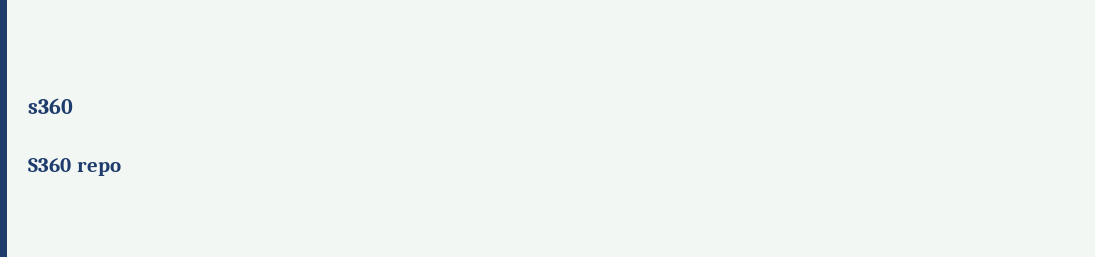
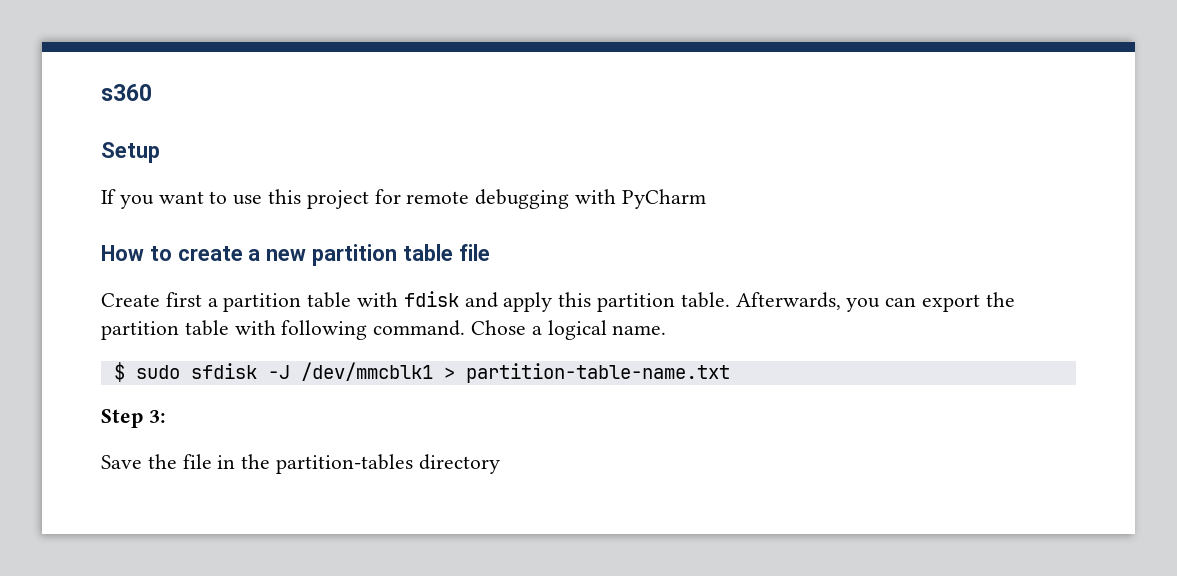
[28,158,121,176] S360 repo -> [101,142,160,163] [101,189,706,209] [101,244,490,266] [101,291,1015,312] [101,320,667,340] [113,362,730,383] [101,409,166,428] [101,454,500,474] Setup // If you want to use this project for remote debugging with PyCharm // How to create a new partition table file // Create first a partition table with fdisk and apply this partition table. Afterwards, you can export the partition table with following command. Chose a logical name. // $ sudo sfdisk -J /dev/mmcblk1 > partition-table-name.txt // Step 3: // Save the file in the partition-tables directory

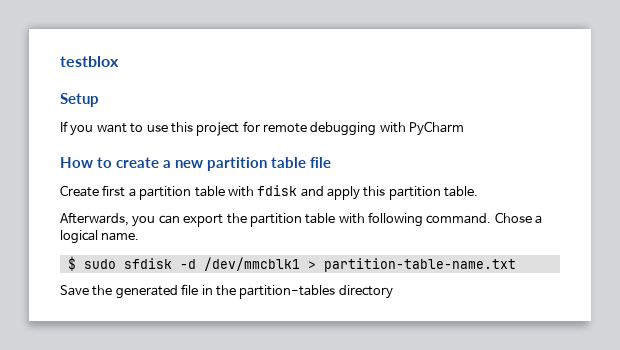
[101,84,152,101] s360 -> [60,56,119,67] testblox
(730, 300) none -> (479, 191) //
[267,365,290,379] -J -> [179,259,196,269] -d
[101,409,166,428] // Step 3: -> (516, 265) none
(177, 461) none -> [115,285,178,299] generated

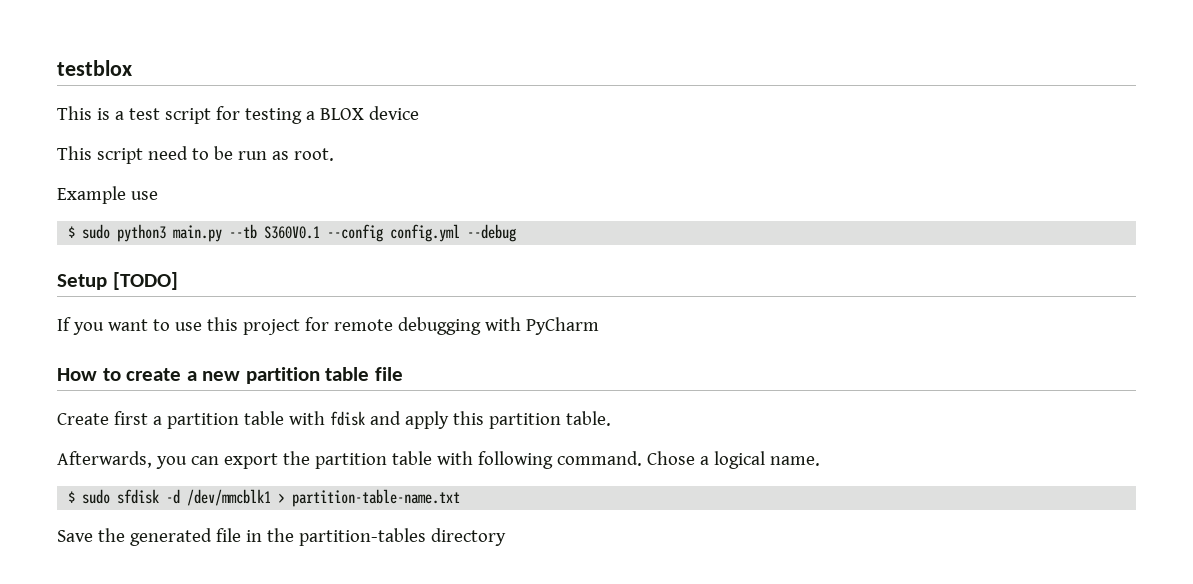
(119, 61) none -> [57,106,419,124] [57,146,334,164] [57,186,158,204] [68,224,517,242] // This is a test script for testing a BLOX device // This script need to be run as root. // Example use // $ sudo python3 main.py --tb S360V0.1 --config config.yml --debug
(99, 100) none -> [112,272,178,290] [TODO]

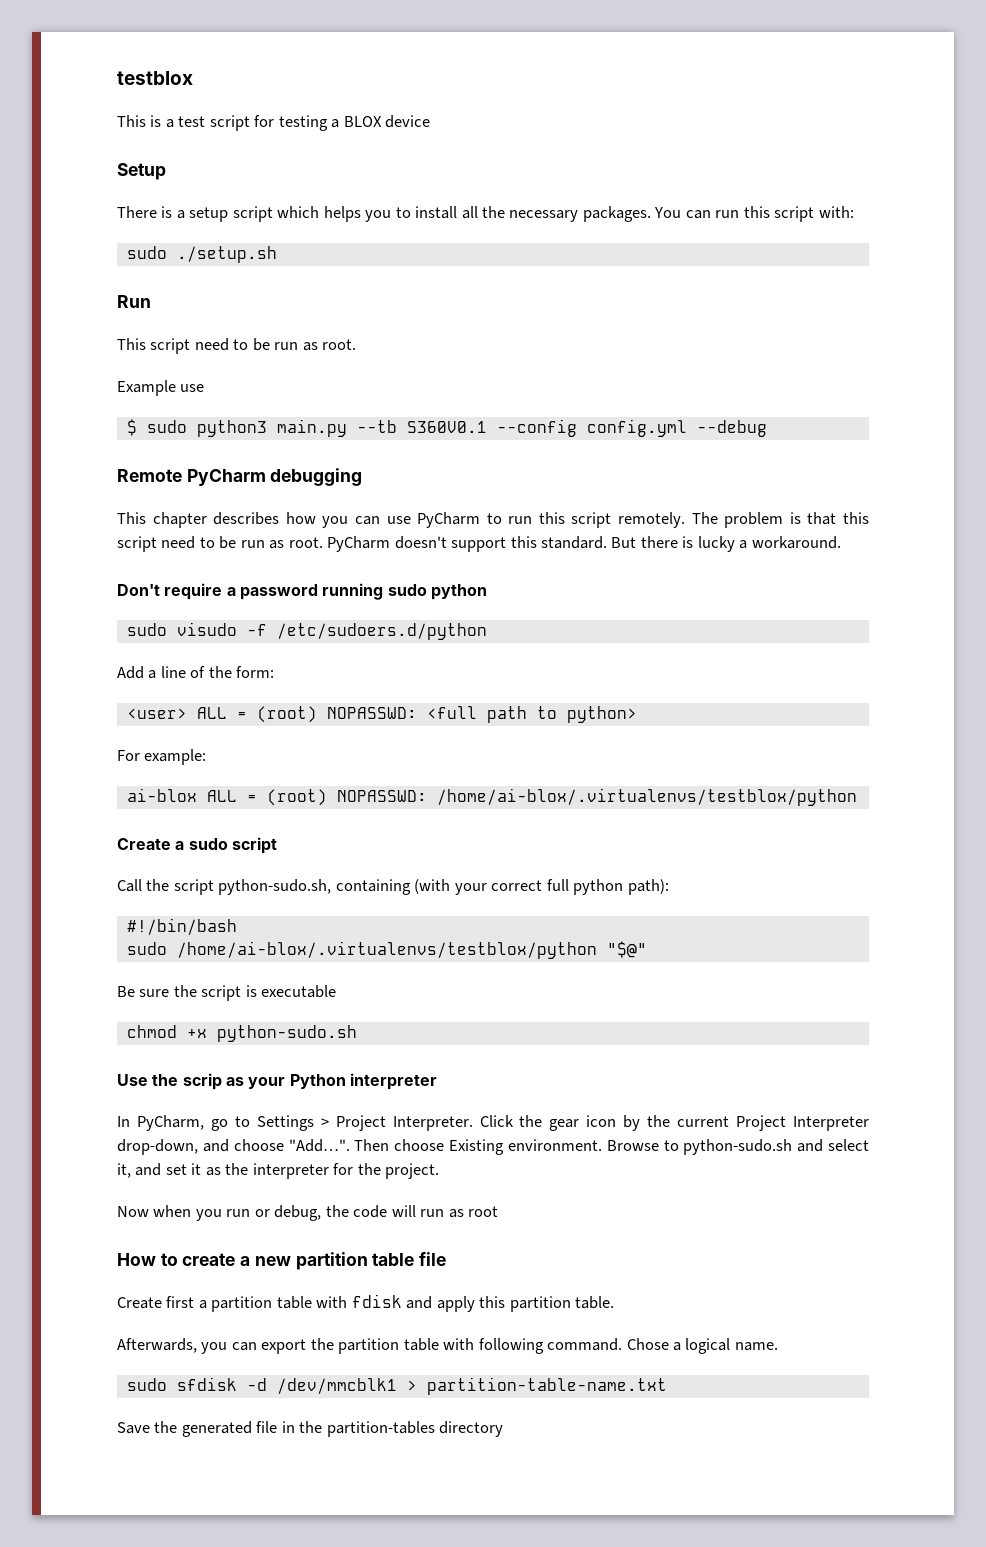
(419, 113) none -> [117,163,166,180] [117,206,854,222] [126,246,277,263] [117,295,151,308] // Setup // There is a setup script which helps you to install all the necessary packages. You can run this script with: // sudo ./setup.sh // Run
[57,272,178,290] [57,317,599,335] Setup [TODO] // If you want to use this project for remote debugging with PyCharm -> [117,468,363,486] [117,512,870,528] [117,536,841,552] [117,583,487,600] [126,622,487,640] [117,666,275,679] [126,706,637,723] [117,749,207,765] [126,788,857,806] [117,837,277,854] [117,879,669,895] [126,918,237,935] [126,941,647,959] [117,985,337,1001] [126,1025,357,1042] [117,1073,437,1090] [117,1115,869,1131] [117,1139,870,1155] [117,1163,440,1179] [117,1205,499,1221] Remote PyCharm debugging // This chapter describes how you can use PyCharm to run this script remotely. The problem is that this script need to be run as root. PyCharm doesn't support this standard. But there is lucky a workaround. // Don't require a password running sudo python // sudo visudo -f /etc/sudoers.d/python // Add a line of the form: // <user> ALL = (root) NOPASSWD: <full path to python> // For example: // ai-blox ALL = (root) NOPASSWD: /home/ai-blox/.virtualenvs/testblox/python // Create a sudo script // Call the script python-sudo.sh, containing (with your correct full python path): // #!/bin/bash // sudo /home/ai-blox/.virtualenvs/testblox/python "$@" // Be sure the script is executable // chmod +x python-sudo.sh // Use the scrip as your Python interpreter // In PyCharm, go to Settings > Project Interpreter. Click the gear icon by the current Project Interpreter drop-down, and choose "Add…". Then choose Existing environment. Browse to python-sudo.sh and select it, and set it as the interpreter for the project. // Now when you run or debug, the code will run as root
[68,491,76,503] $ -> (778, 1346) none

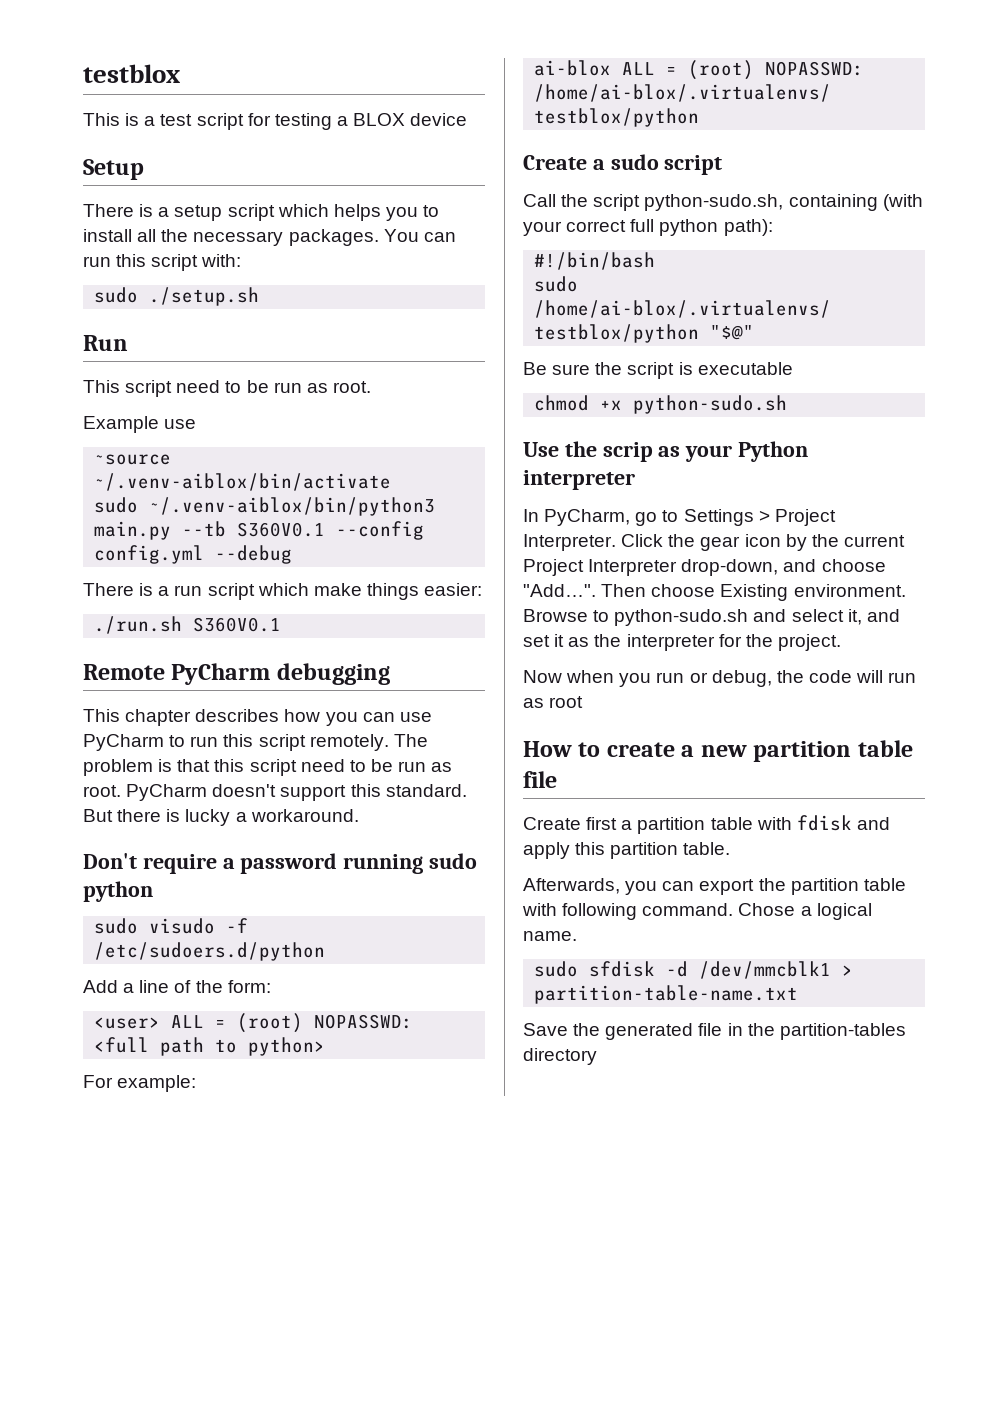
[126,419,267,437] $ sudo python3 -> [94,454,172,465] [94,473,392,491] [94,497,436,516] ~source ~/.venv-aiblox/bin/activate // sudo ~/.venv-aiblox/bin/python3
(767, 428) none -> [83,583,483,600] [94,616,282,634] // There is a run script which make things easier: // ./run.sh S360V0.1

